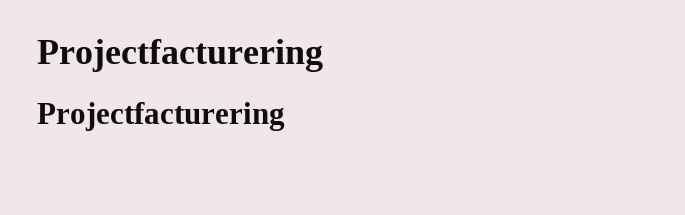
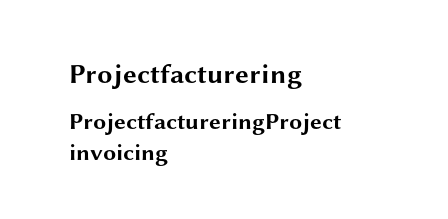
[37,102,285,131] Projectfacturering -> [69,113,341,135] [69,144,168,166] ProjectfactureringProject invoicing

